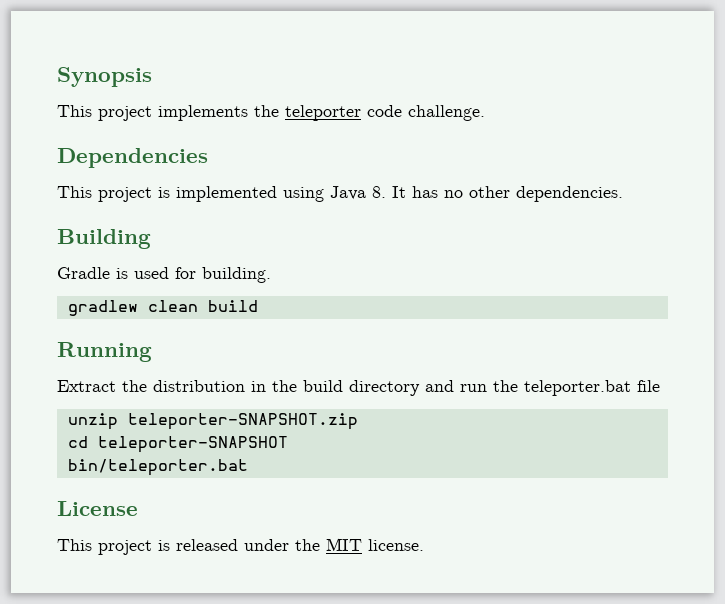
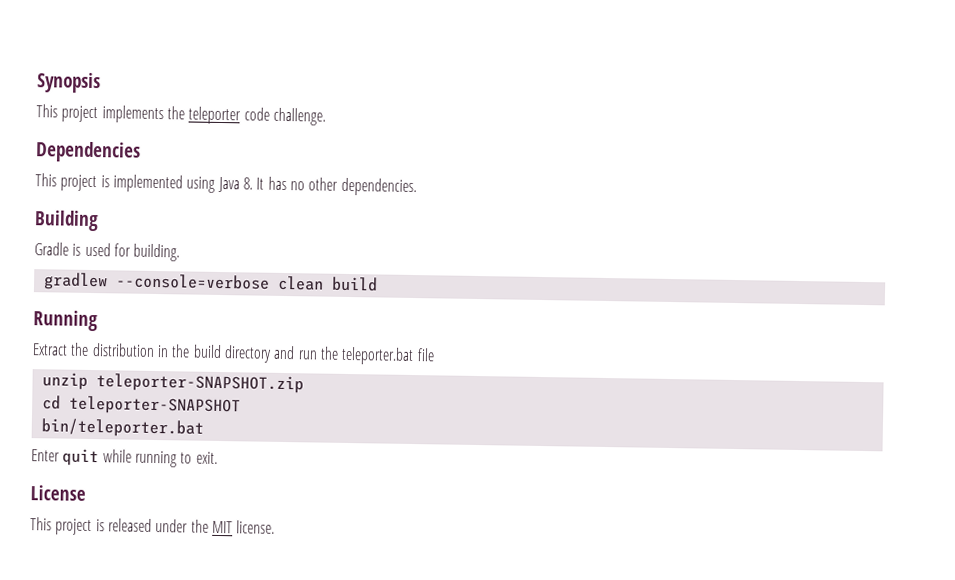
(138, 308) none -> [114,273,270,290] --console=verbose
(248, 467) none -> [31,448,218,468] // Enter quit while running to exit.

